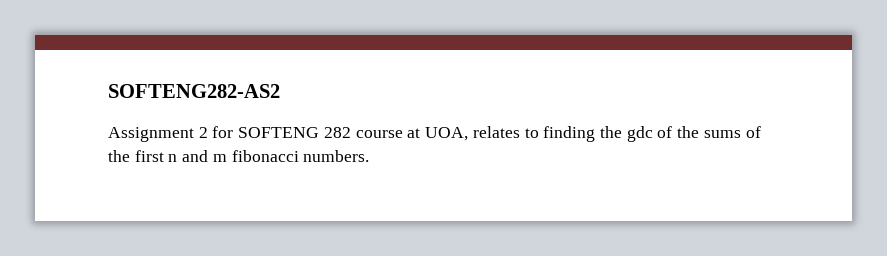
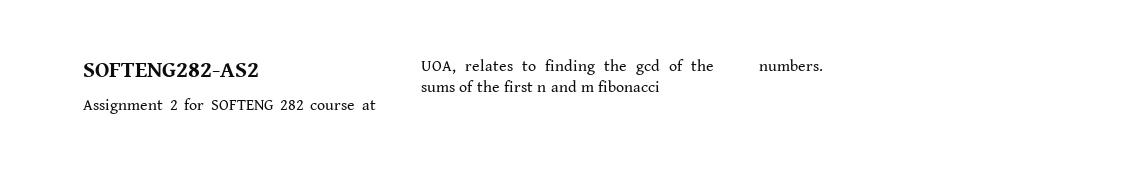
[626,126,653,142] gdc -> [636,59,660,75] gcd

